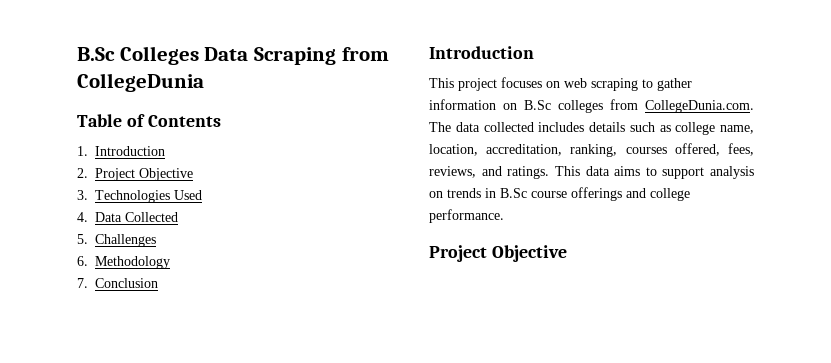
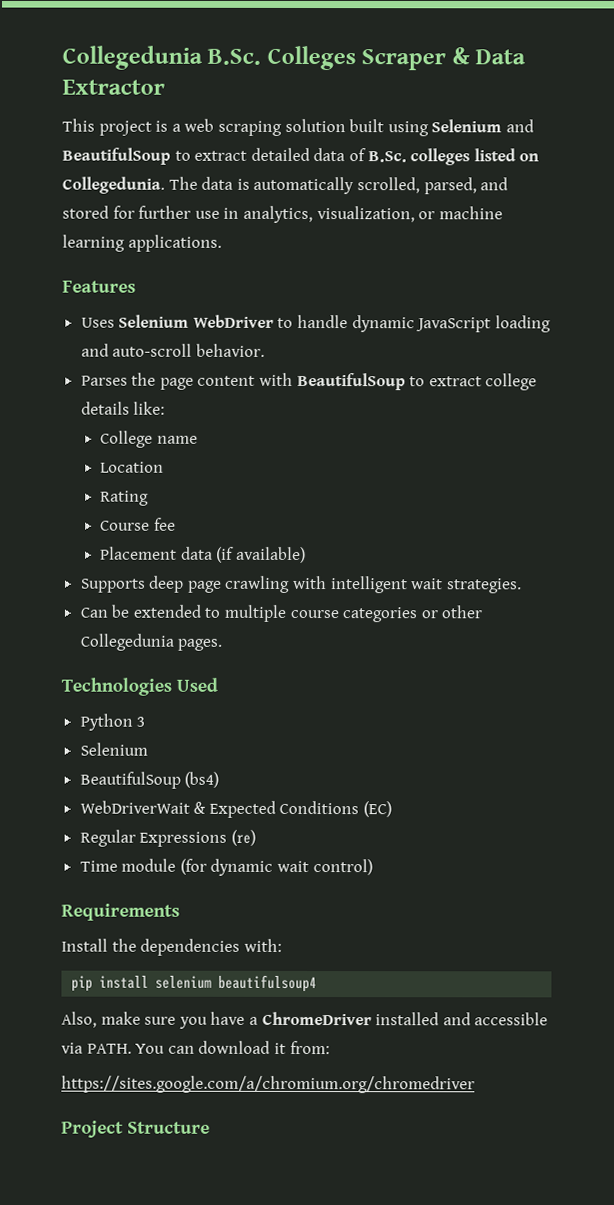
[77,46,389,65] [77,73,204,92] [77,114,221,127] [77,146,166,156] [77,168,194,181] [77,190,203,203] [77,212,179,222] [77,234,157,247] [77,256,171,269] [77,278,159,288] [429,46,534,59] [429,77,692,91] [429,99,754,113] [429,122,754,135] [429,143,754,157] [429,166,754,179] [429,187,690,201] [429,209,504,223] [429,245,567,262] B.Sc Colleges Data Scraping from CollegeDunia // Table of Contents // 1. Introduction // 2. Project Objective // 3. Technologies Used // 4. Data Collected // 5. Challenges // 6. Methodology // 7. Conclusion // Introduction // This project focuses on web scraping to gather information on B.Sc colleges from CollegeDunia.com. The data collected includes details such as college name, location, accreditation, ranking, courses offered, fees, reviews, and ratings. This data aims to support analysis on trends in B.Sc course offerings and college performance. // Project Objective -> [62,45,527,71] [62,79,165,95] [62,118,534,137] [62,147,540,166] [62,176,509,195] [62,205,503,224] [62,234,222,252] [62,280,136,293] [80,314,551,333] [80,343,265,357] [80,372,538,391] [80,401,166,415] [100,430,198,448] [100,461,165,473] [100,490,150,506] [100,517,176,531] [100,546,306,563] [80,575,522,594] [79,604,483,623] [79,633,223,651] [61,677,219,696] [79,713,146,731] [79,742,148,756] [79,771,220,789] [79,800,393,818] [79,829,256,847] [79,858,373,876] [61,903,180,921] [61,938,282,956] [71,974,318,993] [61,1011,549,1029] [61,1040,330,1055] [61,1075,475,1094] [61,1120,211,1138] Collegedunia B.Sc. Colleges Scraper & Data Extractor // This project is a web scraping solution built using Selenium and BeautifulSoup to extract detailed data of B.Sc. colleges listed on Collegedunia. The data is automatically scrolled, parsed, and stored for further use in analytics, visualization, or machine learning applications. // Features // Uses Selenium WebDriver to handle dynamic JavaScript loading and auto-scroll behavior. // Parses the page content with BeautifulSoup to extract college details like: // College name // Location // Rating // Course fee // Placement data (if available) // Supports deep page crawling with intelligent wait strategies. // Can be extended to multiple course categories or other Collegedunia pages. // Technologies Used // Python 3 // Selenium // BeautifulSoup (bs4) // WebDriverWait & Expected Conditions (EC) // Regular Expressions (re) // Time module (for dynamic wait control) // Requirements // Install the dependencies with: // pip install selenium beautifulsoup4 // Also, make sure you have a ChromeDriver installed and accessible via PATH. You can download it from: // https://sites.google.com/a/chromium.org/chromedriver // Project Structure

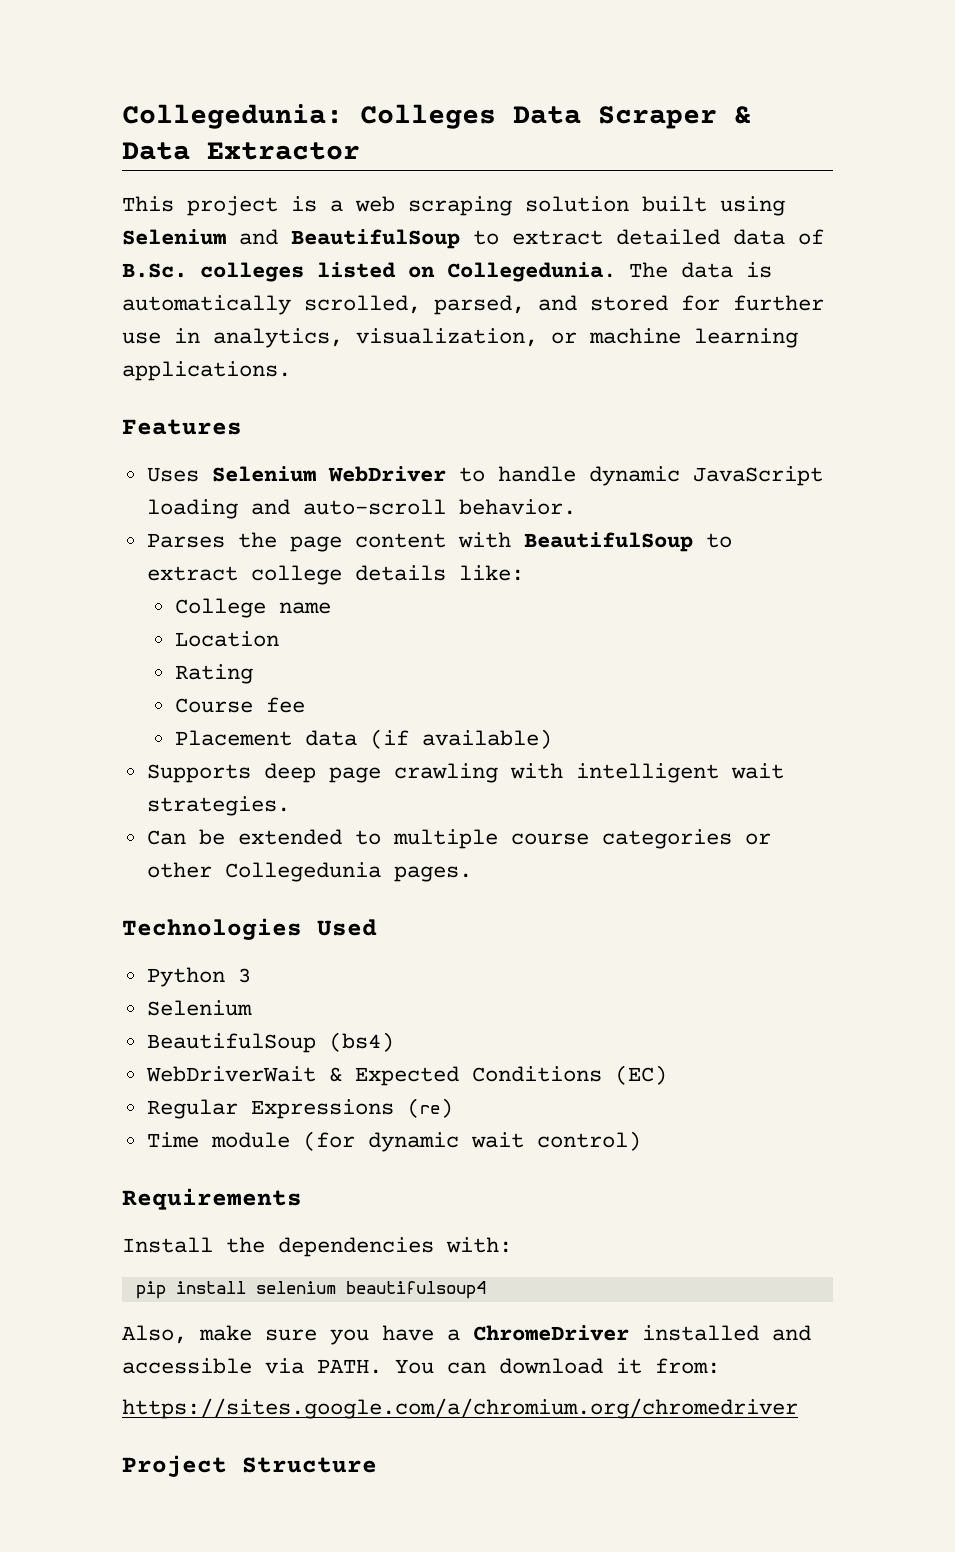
[62,45,356,71] Collegedunia B.Sc. Colleges -> [122,104,581,129] Collegedunia: Colleges Data

